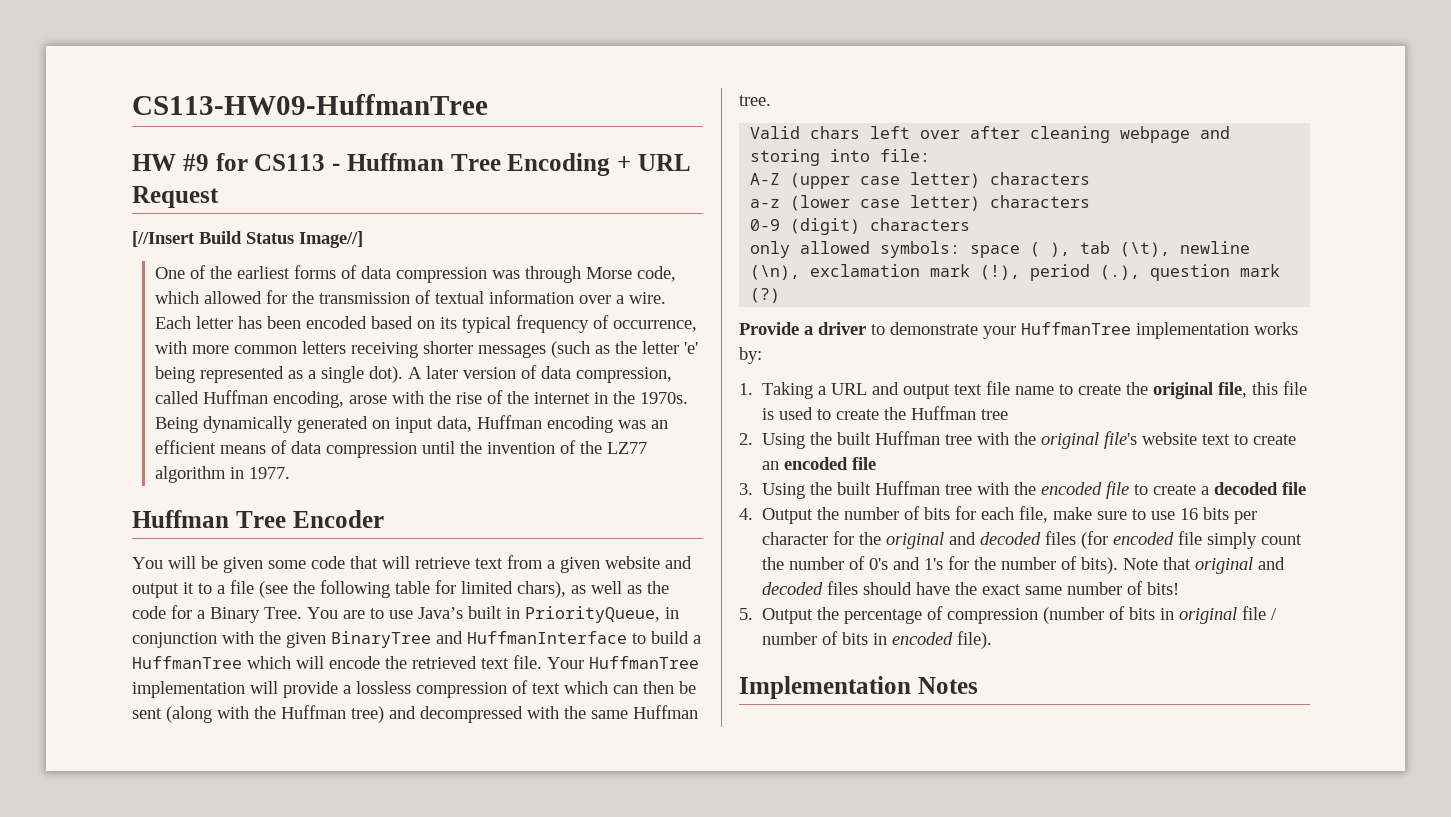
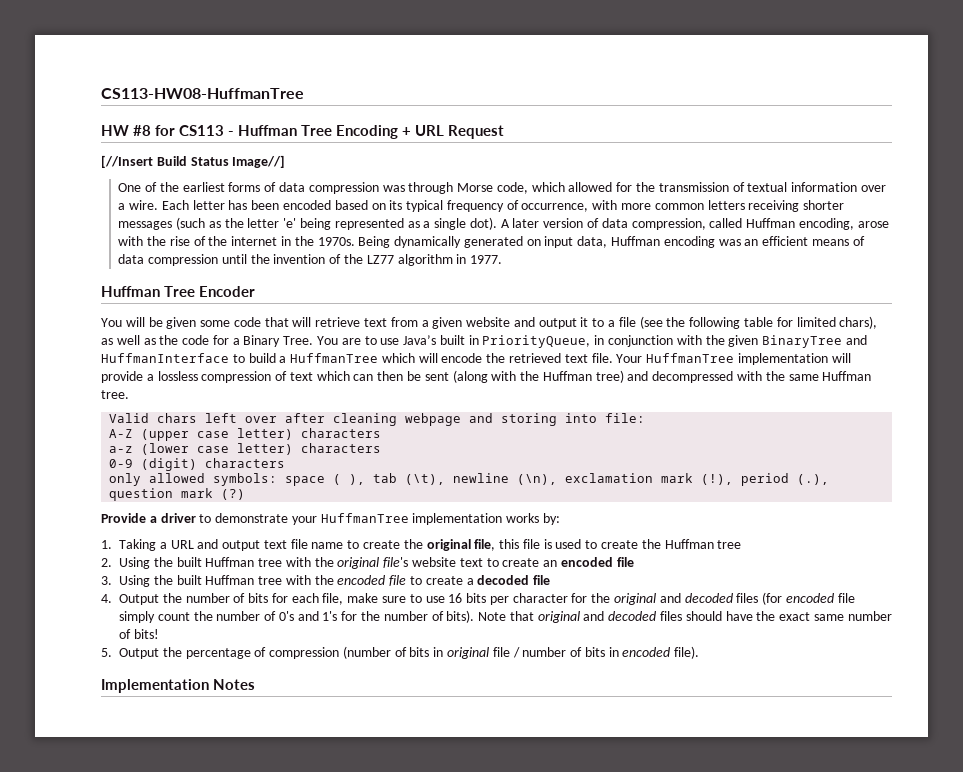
[132,94,488,115] CS113-HW09-HuffmanTree -> [101,88,304,99] CS113-HW08-HuffmanTree
[182,154,209,171] #9 -> [133,125,151,136] #8

